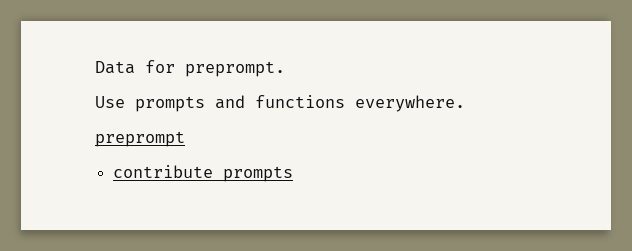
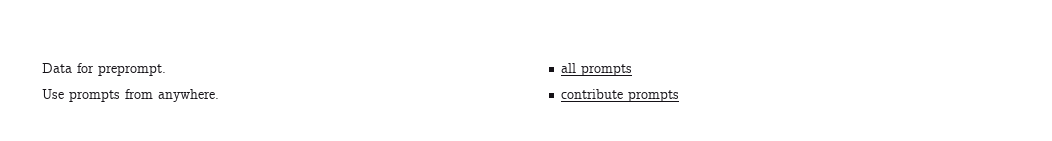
[215,95,465,112] [95,131,185,147] and functions everywhere. // preprompt -> [125,89,219,102] [561,63,633,76] from anywhere. // all prompts

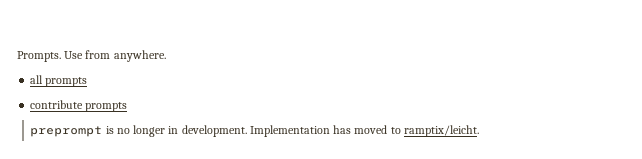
[42,63,166,76] [42,89,120,102] Data for preprompt. // Use prompts -> [17,51,84,62] Prompts. Use
(680, 96) none -> [30,125,479,137] // preprompt is no longer in development. Implementation has moved to ramptix/leicht.

